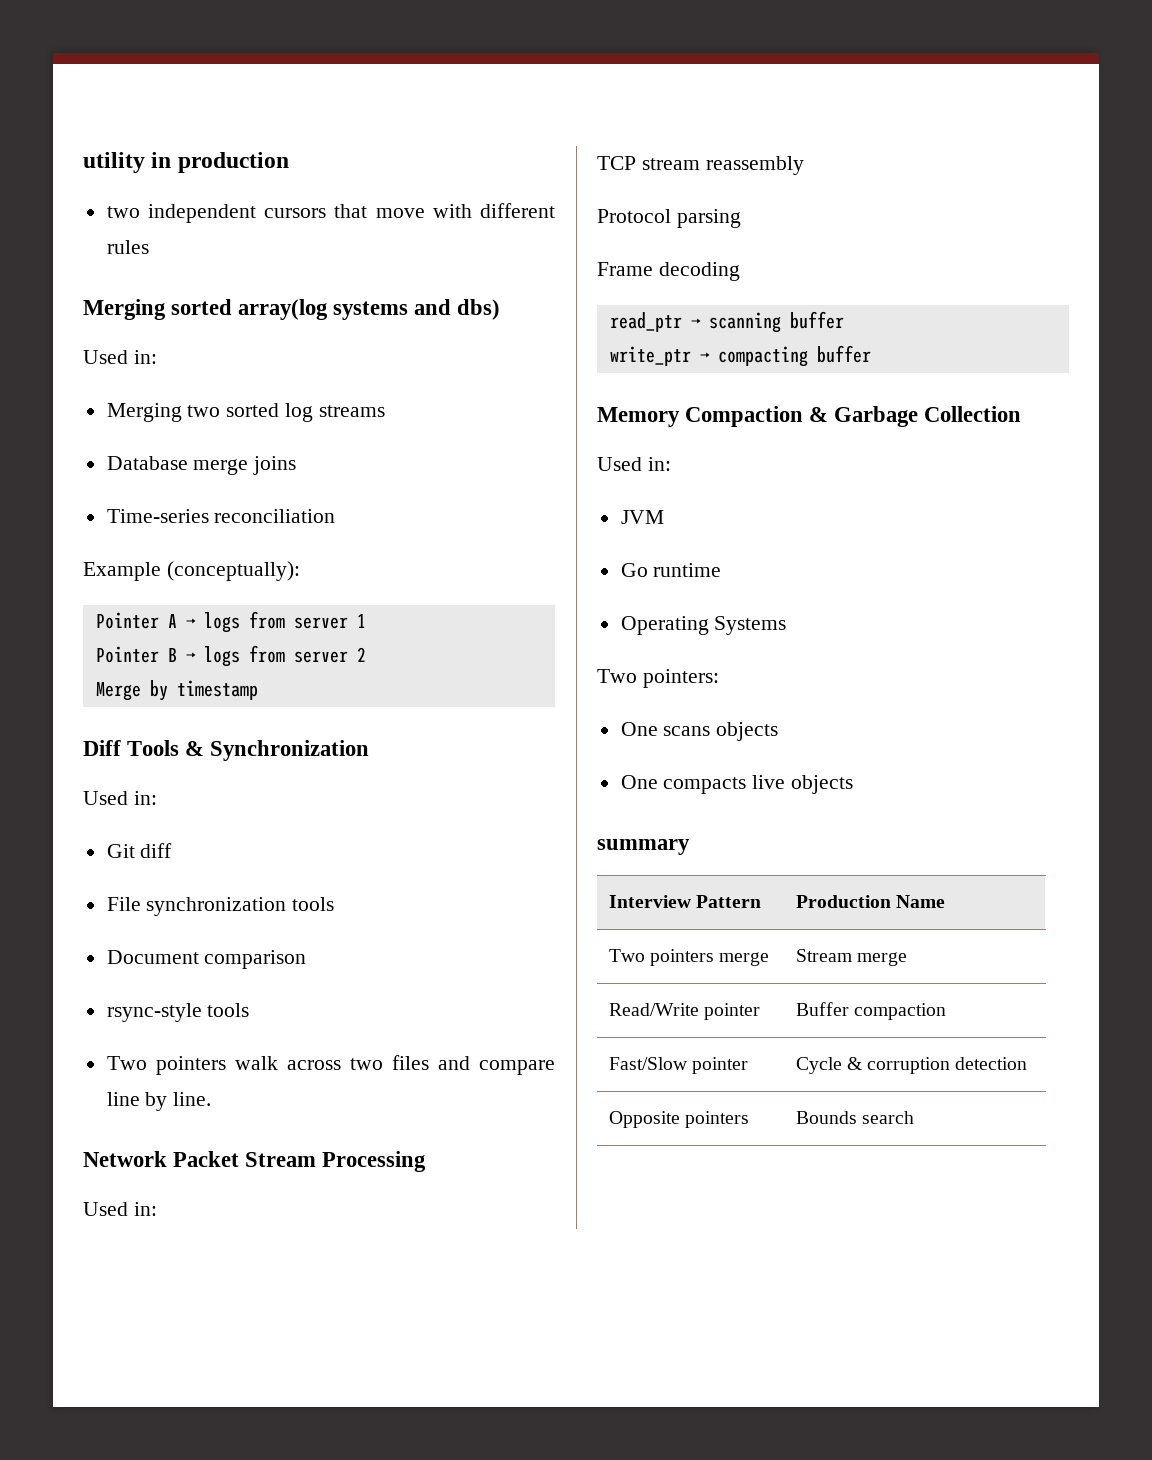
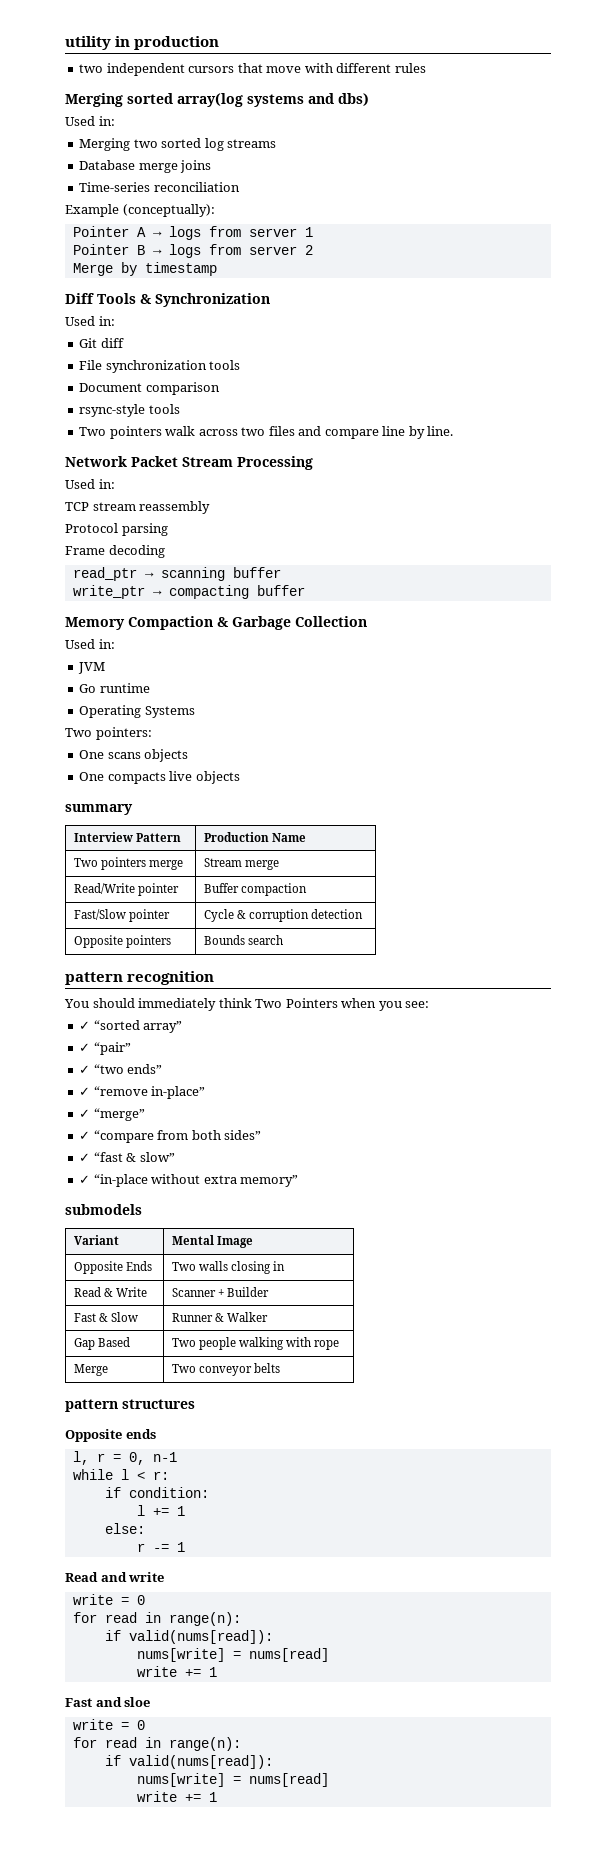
(914, 1117) none -> [65,971,215,985] [64,998,430,1011] [79,1020,183,1033] [79,1042,131,1055] [79,1064,163,1074] [79,1086,206,1099] [79,1108,145,1121] [79,1130,262,1143] [79,1152,175,1162] [79,1174,299,1187] [65,1204,142,1215] [74,1235,120,1245] [172,1235,254,1248] [74,1261,153,1274] [172,1261,286,1274] [74,1287,148,1297] [172,1287,270,1297] [74,1312,139,1322] [172,1312,269,1322] [74,1337,131,1350] [172,1337,340,1350] [74,1364,109,1376] [172,1363,281,1376] [65,1399,195,1412] [65,1429,156,1442] [72,1451,177,1465] [72,1469,169,1480] [104,1487,209,1498] [136,1505,185,1516] [104,1523,145,1534] [136,1542,185,1552] [65,1572,165,1582] [72,1594,145,1605] [72,1612,241,1626] [104,1630,273,1644] [136,1648,329,1662] [136,1666,217,1677] [65,1697,151,1707] [72,1719,145,1730] [72,1737,241,1751] [104,1755,273,1769] [136,1773,329,1787] [136,1791,217,1802] // pattern recognition // You should immediately think Two Pointers when you see: // ✓ “sorted array” // ✓ “pair” // ✓ “two ends” // ✓ “remove in-place” // ✓ “merge” // ✓ “compare from both sides” // ✓ “fast & slow” // ✓ “in-place without extra memory” // submodels // Variant | Mental Image // Opposite Ends | Two walls closing in // Read & Write | Scanner + Builder // Fast & Slow | Runner & Walker // Gap Based | Two people walking with rope // Merge | Two conveyor belts // pattern structures // Opposite ends // l, r = 0, n-1 // while l < r: // if condition: // l += 1 // else: // r -= 1 // Read and write // write = 0 // for read in range(n): // if valid(nums[read]): // nums[write] = nums[read] // write += 1 // Fast and sloe // write = 0 // for read in range(n): // if valid(nums[read]): // nums[write] = nums[read] // write += 1

